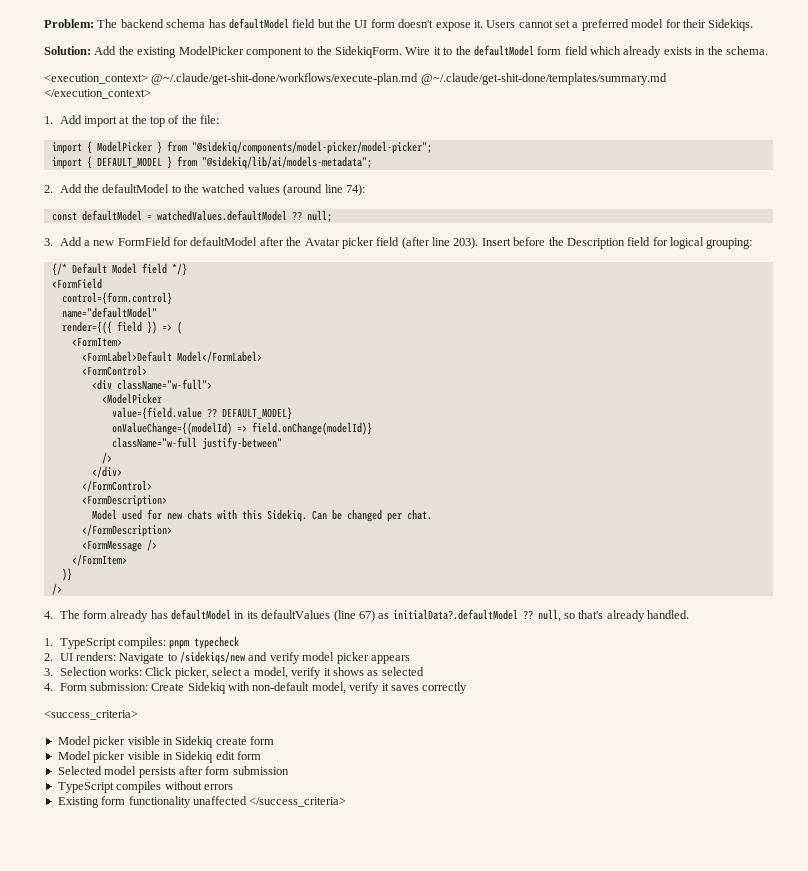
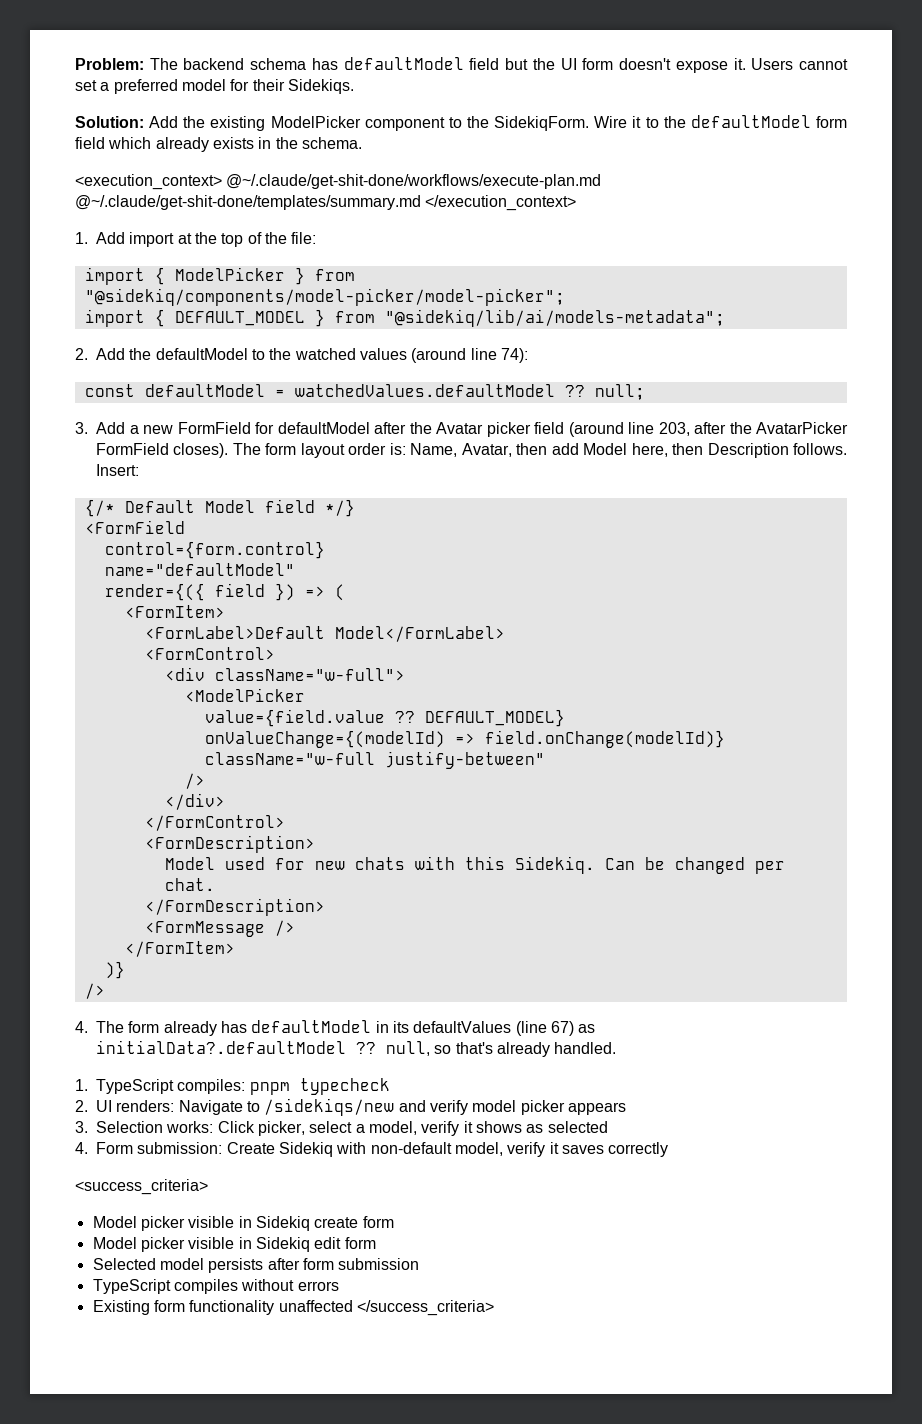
[401,237,753,249] (after line 203). Insert before the Description field for logical grouping: -> [568,422,848,437] [96,443,848,458] [96,464,139,476] (around line 203, after the AvatarPicker FormField closes). The form layout order is: Name, Avatar, then add Model here, then Description follows. Insert:

